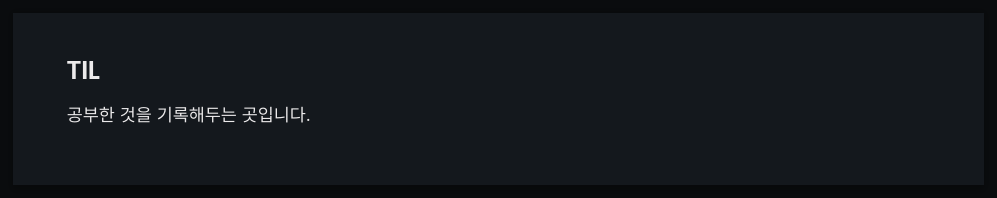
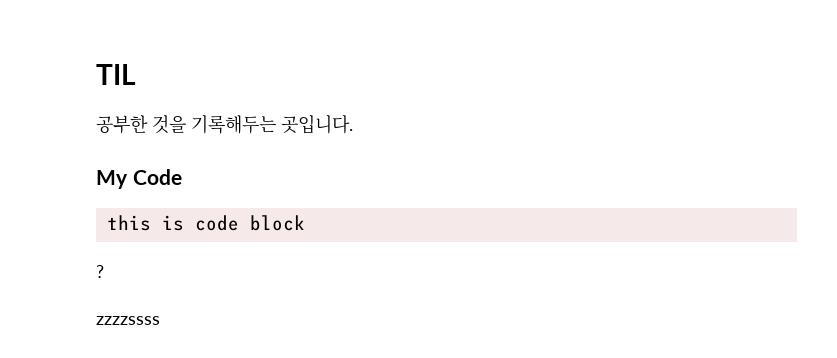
(311, 114) none -> [96,169,182,189] [106,215,305,231] [96,265,104,278] [96,316,160,325] // My Code // this is code block // ? // zzzzssss

